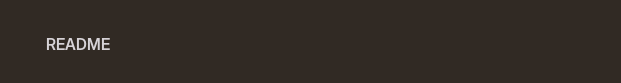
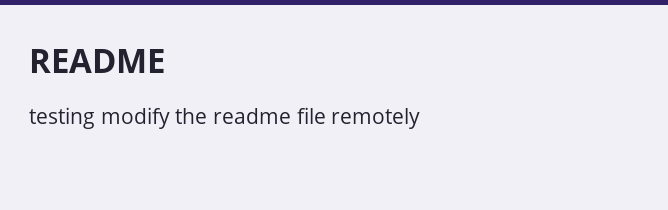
(110, 44) none -> [29,107,421,129] // testing modify the readme file remotely

